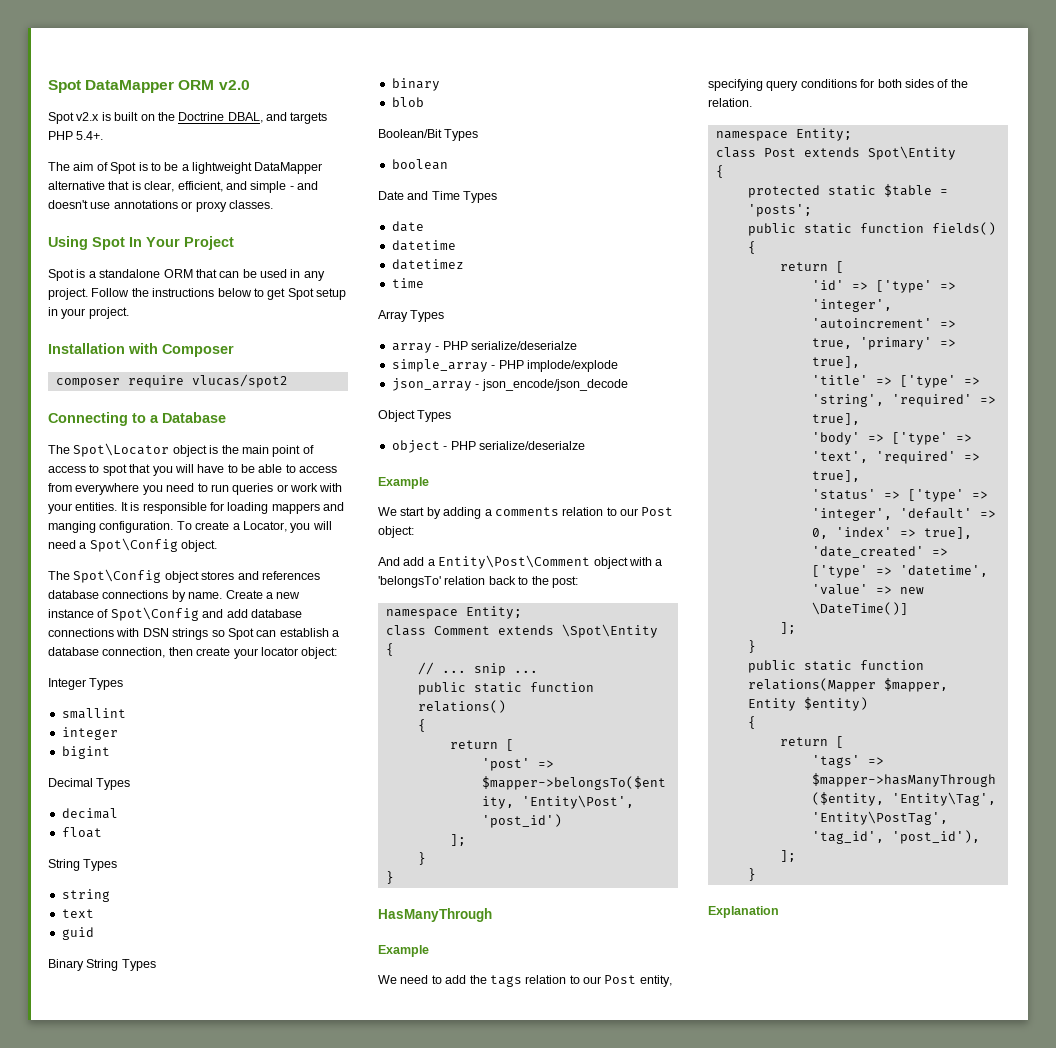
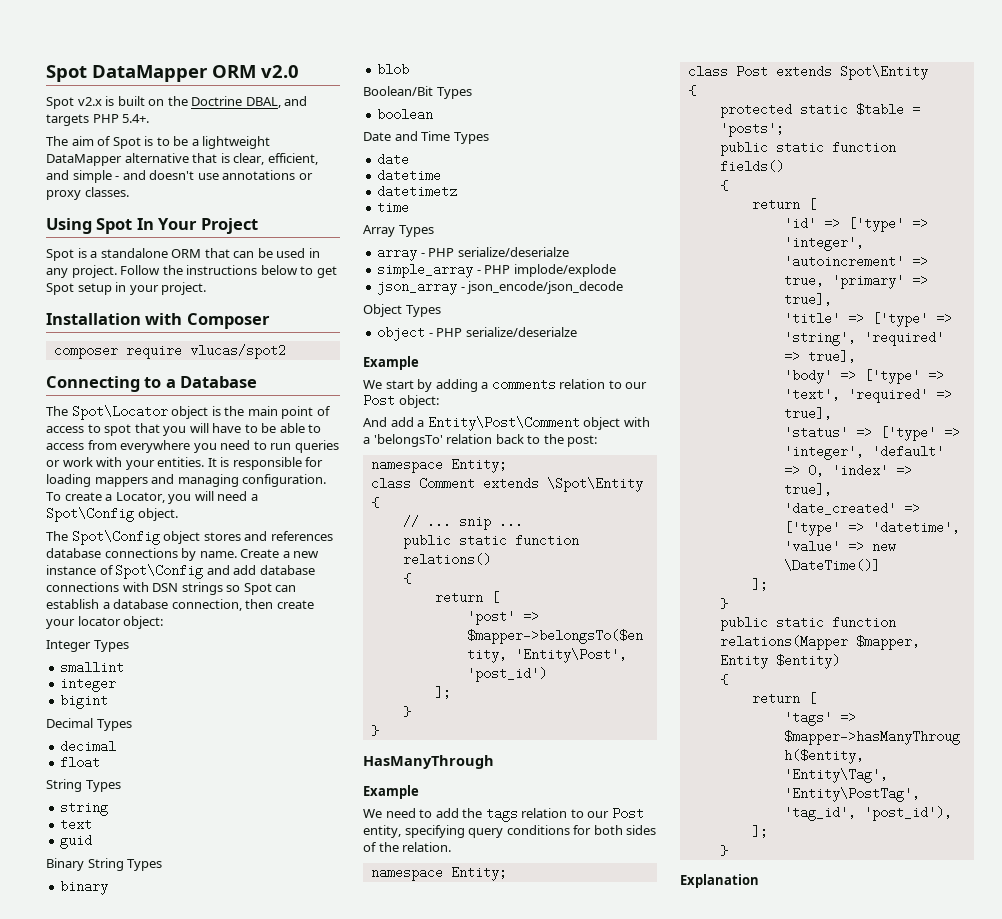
[48,521,96,533] manging -> [177,474,239,487] managing
[391,259,464,270] datetimez -> [377,185,458,198] datetimetz

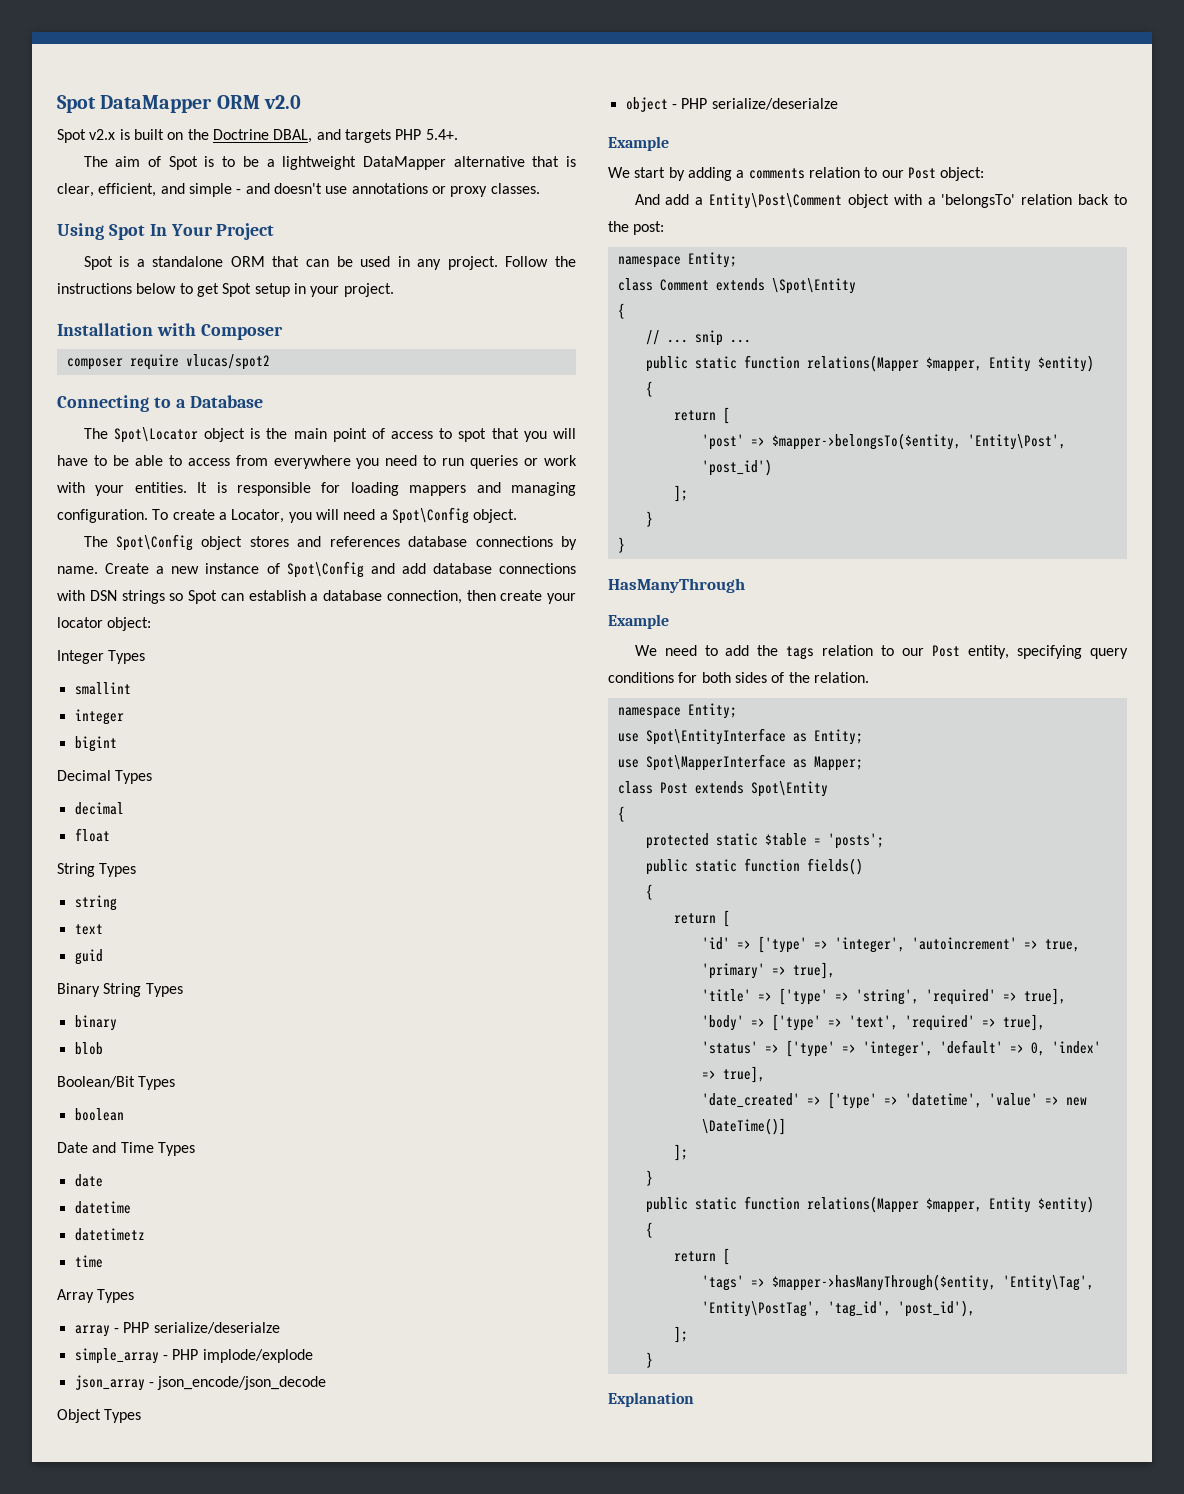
[402,553,491,566] relations() -> [806,355,1094,372] relations(Mapper $mapper, Entity $entity)
(507, 873) none -> [617,728,863,745] [617,754,863,771] // use Spot\EntityInterface as Entity; // use Spot\MapperInterface as Mapper;

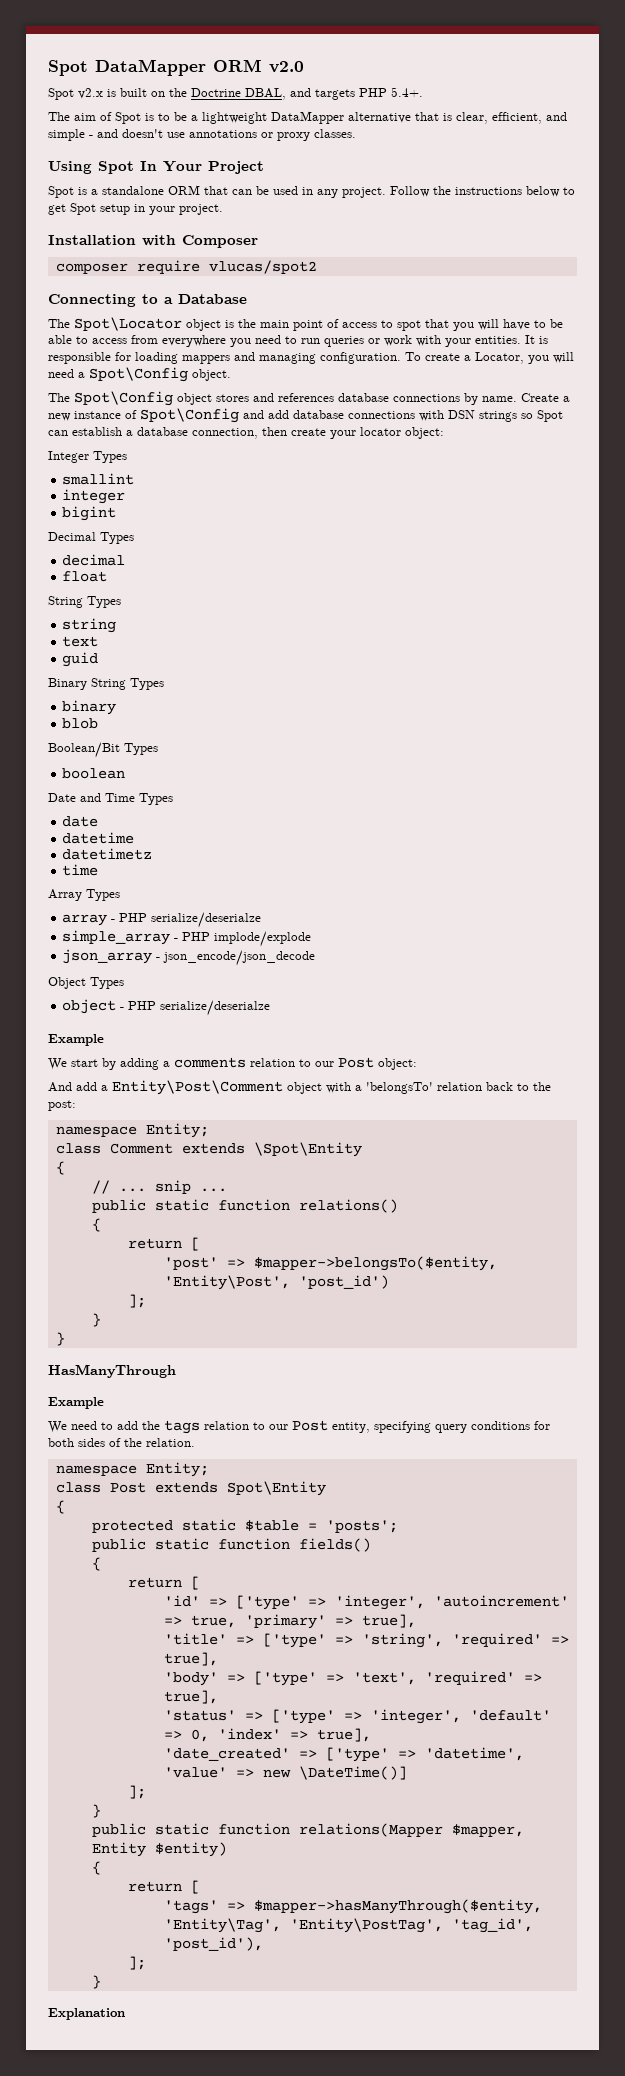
[806,355,1094,372] relations(Mapper $mapper, Entity $entity) -> [298,1199,398,1213] relations()
[617,728,863,745] [617,754,863,771] // use Spot\EntityInterface as Entity; // use Spot\MapperInterface as Mapper; -> (209, 1469) none

